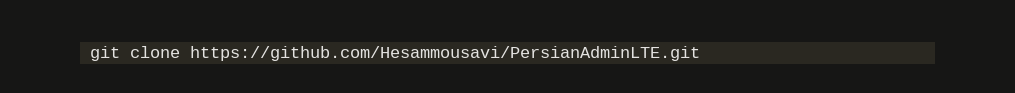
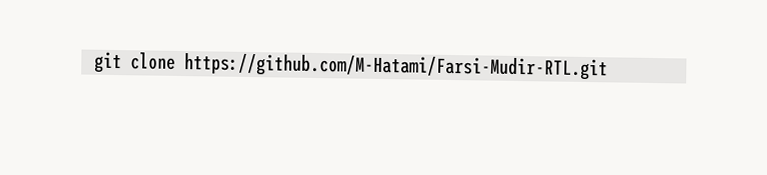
[189,46,700,61] https://github.com/Hesammousavi/PersianAdminLTE.git -> [183,53,608,81] https://github.com/M-Hatami/Farsi-Mudir-RTL.git

